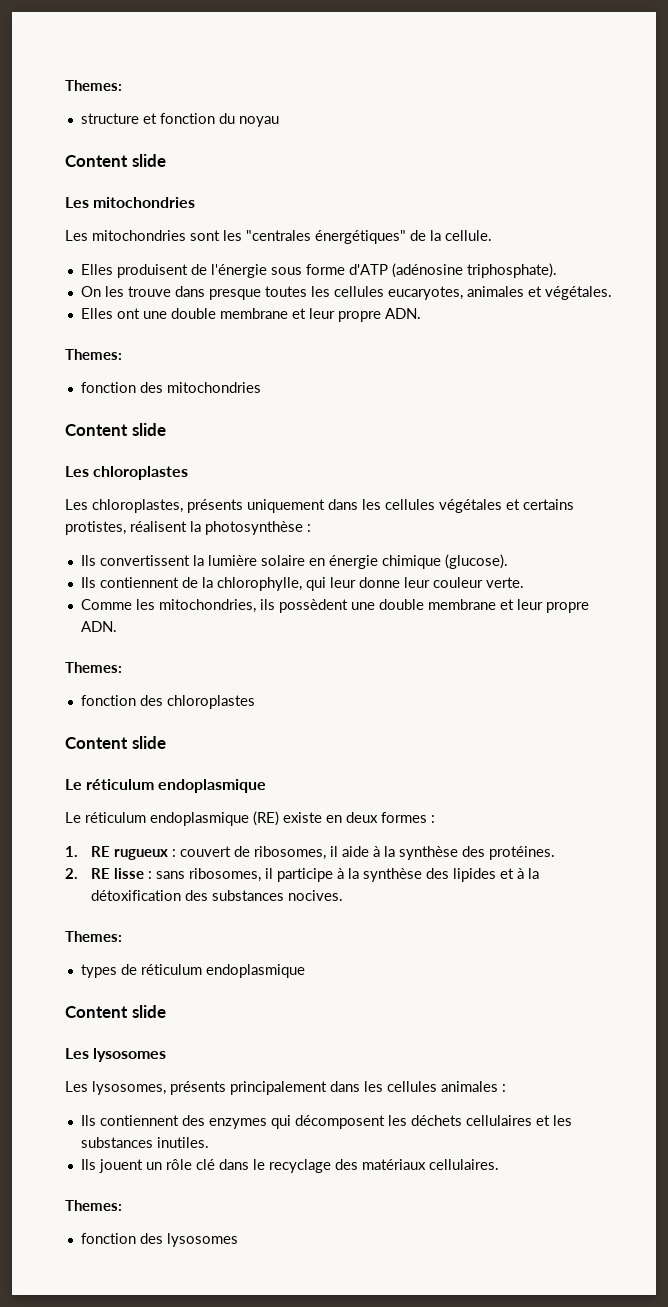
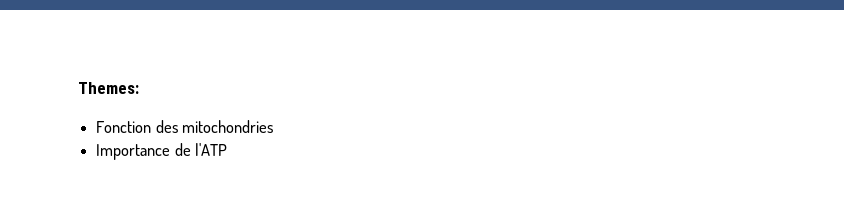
[65,80,122,91] [80,113,279,127] [65,154,166,167] [65,197,196,208] [65,230,492,244] [80,263,557,278] [80,286,612,300] [80,308,421,322] [65,349,122,360] [80,382,261,393] [65,423,166,436] [65,466,189,480] [65,499,574,513] [65,521,311,535] [80,554,508,569] [80,577,524,591] [80,599,589,613] [80,621,117,632] [65,662,122,673] [80,695,255,709] [65,736,166,749] [65,779,267,793] [65,811,435,826] [65,846,556,860] [65,868,540,882] [91,890,344,901] [65,931,122,942] [80,964,305,978] [65,1005,166,1018] [65,1048,167,1062] [65,1081,506,1095] [80,1115,572,1129] [80,1137,209,1148] [80,1159,499,1173] [65,1200,122,1211] [80,1233,238,1247] Themes: // structure et fonction du noyau // Content slide // Les mitochondries // Les mitochondries sont les "centrales énergétiques" de la cellule. // Elles produisent de l'énergie sous forme d'ATP (adénosine triphosphate). // On les trouve dans presque toutes les cellules eucaryotes, animales et végétales. // Elles ont une double membrane et leur propre ADN. // Themes: // fonction des mitochondries // Content slide // Les chloroplastes // Les chloroplastes, présents uniquement dans les cellules végétales et certains protistes, réalisent la photosynthèse : // Ils convertissent la lumière solaire en énergie chimique (glucose). // Ils contiennent de la chlorophylle, qui leur donne leur couleur verte. // Comme les mitochondries, ils possèdent une double membrane et leur propre ADN. // Themes: // fonction des chloroplastes // Content slide // Le réticulum endoplasmique // Le réticulum endoplasmique (RE) existe en deux formes : // 1. RE rugueux : couvert de ribosomes, il aide à la synthèse des protéines. // 2. RE lisse : sans ribosomes, il participe à la synthèse des lipides et à la détoxification des substances nocives. // Themes: // types de réticulum endoplasmique // Content slide // Les lysosomes // Les lysosomes, présents principalement dans les cellules animales : // Ils contiennent des enzymes qui décomposent les déchets cellulaires et les substances inutiles. // Ils jouent un rôle clé dans le recyclage des matériaux cellulaires. // Themes: // fonction des lysosomes -> [78,82,139,94] [96,120,274,133] [96,143,228,160] Themes: // Fonction des mitochondries // Importance de l'ATP

